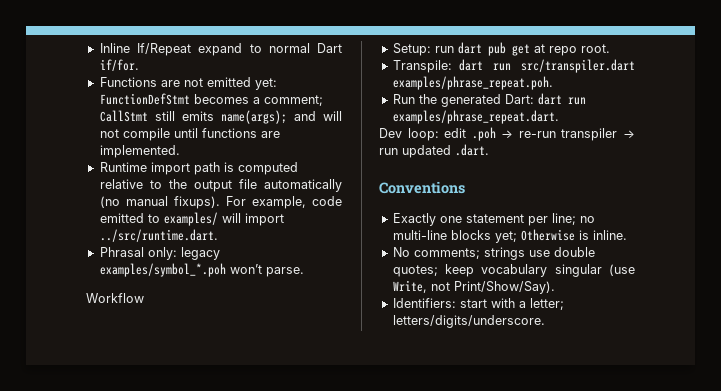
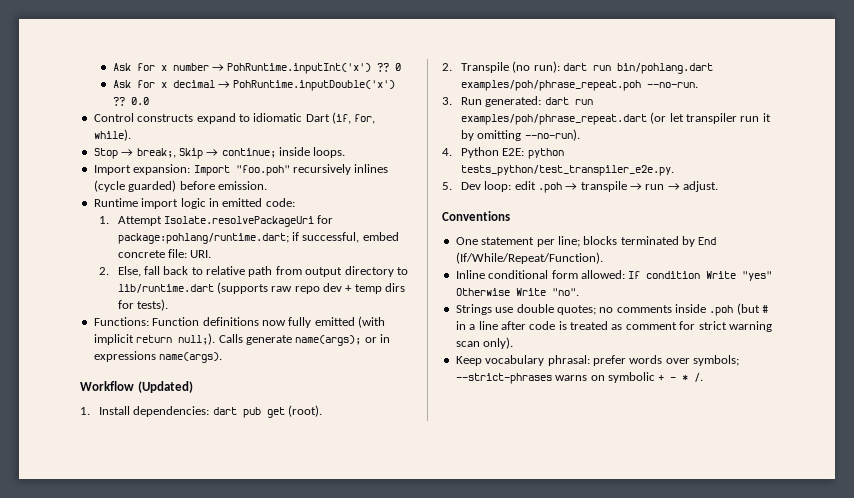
[99,43,342,56] [99,59,139,71] [99,77,277,90] [99,93,323,106] [99,110,342,124] [99,128,280,141] [99,145,180,158] [99,162,298,175] [99,179,342,192] [99,196,342,209] [99,212,284,226] [99,229,218,242] [99,247,220,260] [99,263,304,277] [86,293,144,303] [392,42,610,56] [392,59,635,73] [392,76,553,90] [392,93,586,107] [392,110,559,124] Inline If/Repeat expand to normal Dart if/for. // Functions are not emitted yet: FunctionDefStmt becomes a comment; CallStmt still emits name(args); and will not compile until functions are implemented. // Runtime import path is computed relative to the output file automatically (no manual fixups). For example, code emitted to examples/ will import ../src/runtime.dart. // Phrasal only: legacy examples/symbol_*.poh won’t parse. // Workflow // Setup: run dart pub get at repo root. // Transpile: dart run src/transpiler.dart examples/phrase_repeat.poh. // Run the generated Dart: dart run examples/phrase_repeat.dart. // -> [112,63,402,74] [112,80,396,91] [112,97,149,106] [93,112,376,124] [93,129,131,141] [93,147,346,159] [93,164,389,176] [93,180,267,192] [93,198,295,209] [98,215,334,227] [117,232,399,244] [117,249,212,258] [98,266,408,277] [117,282,406,294] [117,299,168,311] [93,316,385,328] [93,333,390,346] [93,351,223,363] [80,381,193,393] [80,405,322,418] [442,61,713,74] [460,80,698,91] [442,96,593,107] [460,112,771,125] [460,129,580,141] [442,147,564,159] [460,165,674,176] [442,182,452,190] Ask for x number → PohRuntime.inputInt('x') ?? 0 // Ask for x decimal → PohRuntime.inputDouble('x') ?? 0.0 // Control constructs expand to idiomatic Dart (if, for, while). // Stop → break;, Skip → continue; inside loops. // Import expansion: Import "foo.poh" recursively inlines (cycle guarded) before emission. // Runtime import logic in emitted code: // 1. Attempt Isolate.resolvePackageUri for package:pohlang/runtime.dart; if successful, embed concrete file: URI. // 2. Else, fall back to relative path from output directory to lib/runtime.dart (supports raw repo dev + temp dirs for tests). // Functions: Function definitions now fully emitted (with implicit return null;). Calls generate name(args); or in expressions name(args). // Workflow (Updated) // 1. Install dependencies: dart pub get (root). // 2. Transpile (no run): dart run bin/pohlang.dart examples/poh/phrase_repeat.poh --no-run. // 3. Run generated: dart run examples/poh/phrase_repeat.dart (or let transpiler run it by omitting --no-run). // 4. Python E2E: python tests_python/test_transpiler_e2e.py. // 5.
[518,128,635,141] [379,144,489,158] re-run transpiler → run updated .dart. -> [580,181,719,192] transpile → run → adjust.
[392,213,462,226] Exactly one -> [455,237,478,245] One
[579,216,595,223] [392,229,627,243] [392,247,595,260] [392,264,635,277] [392,280,555,294] [392,298,564,310] [392,315,545,328] no multi-line blocks yet; Otherwise is inline. // No comments; strings use double quotes; keep vocabulary singular (use Write, not Print/Show/Say). // Identifiers: start with a letter; letters/digits/underscore. -> [583,236,717,247] [455,252,603,264] [455,270,773,281] [455,288,579,296] [455,303,769,316] [455,321,772,332] [455,337,514,349] [455,355,739,366] [455,372,704,384] blocks terminated by End (If/While/Repeat/Function). // Inline conditional form allowed: If condition Write "yes" Otherwise Write "no". // Strings use double quotes; no comments inside .poh (but # in a line after code is treated as comment for strict warning scan only). // Keep vocabulary phrasal: prefer words over symbols; --strict-phrases warns on symbolic + - * /.

